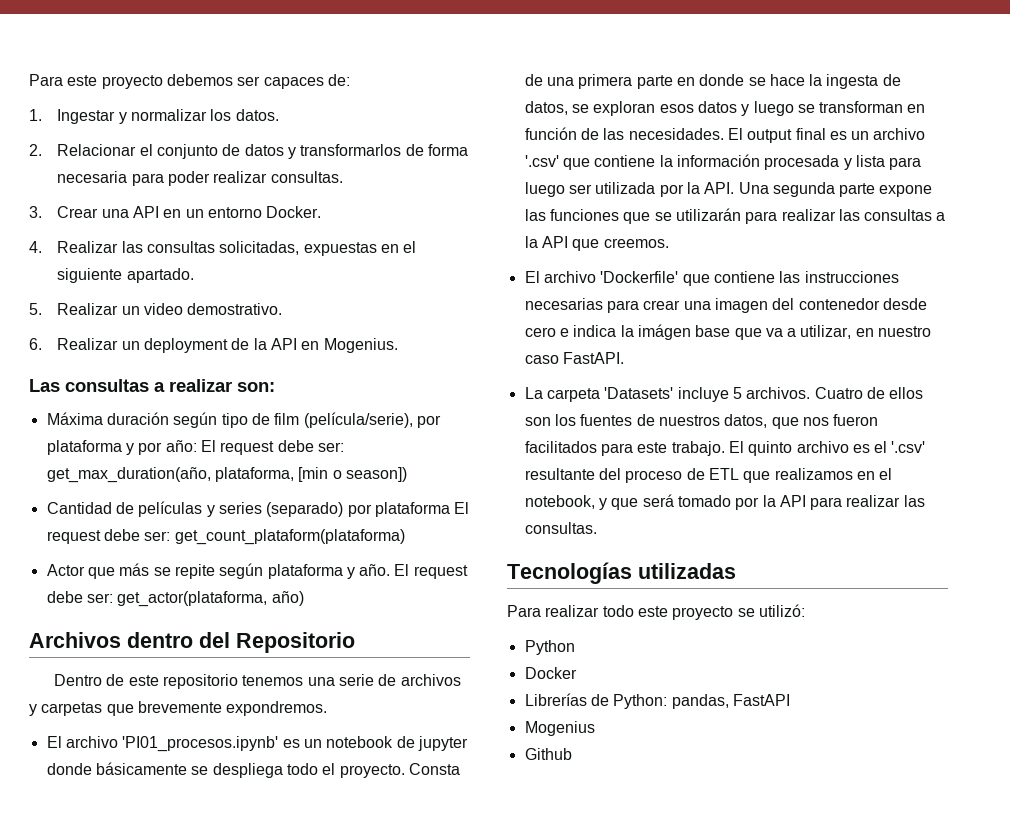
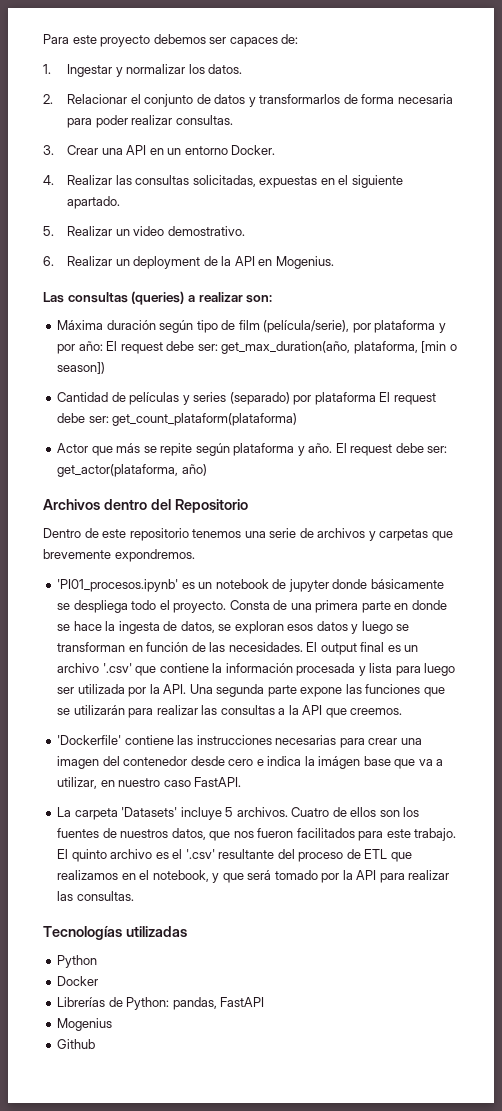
(149, 385) none -> [131,291,185,305] (queries)
[46,736,118,748] El archivo -> (195, 555) none
[524,271,710,286] El archivo 'Dockerfile' que -> [57,735,122,745] 'Dockerfile'
[507,604,805,620] // Para realizar todo este proyecto se utilizó: -> (187, 931) none

